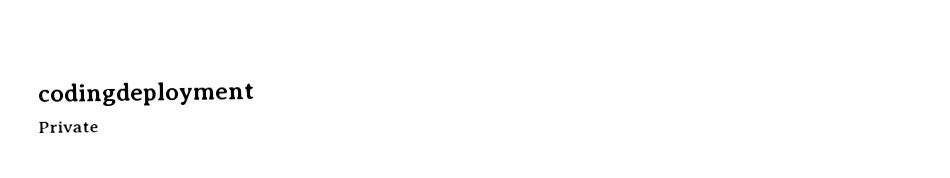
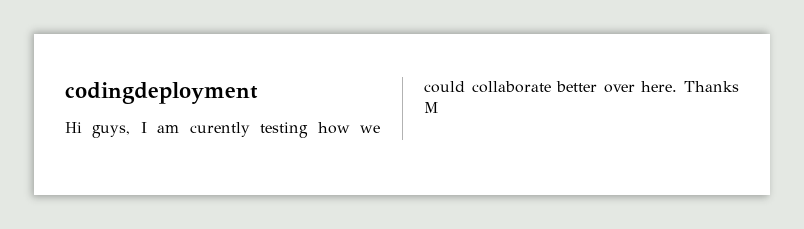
[38,120,99,133] Private -> [65,122,380,138] [424,81,739,93] [424,102,439,113] Hi guys, I am curently testing how we could collaborate better over here. Thanks M

